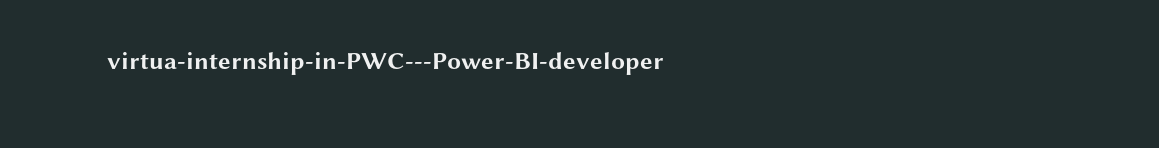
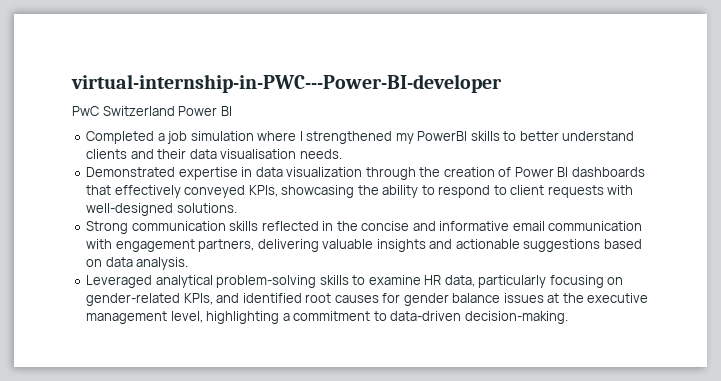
[107,52,664,75] virtua-internship-in-PWC---Power-BI-developer -> [71,74,502,93] [72,106,232,116] [86,131,635,144] [86,149,342,159] [86,167,645,180] [86,185,634,198] [86,203,237,216] [86,221,643,234] [86,239,642,252] [86,257,189,270] [86,275,624,288] [86,293,649,306] [86,311,568,324] virtual-internship-in-PWC---Power-BI-developer // PwC Switzerland Power BI // Completed a job simulation where I strengthened my PowerBI skills to better understand clients and their data visualisation needs. // Demonstrated expertise in data visualization through the creation of Power BI dashboards that effectively conveyed KPIs, showcasing the ability to respond to client requests with well-designed solutions. // Strong communication skills reflected in the concise and informative email communication with engagement partners, delivering valuable insights and actionable suggestions based on data analysis. // Leveraged analytical problem-solving skills to examine HR data, particularly focusing on gender-related KPIs, and identified root causes for gender balance issues at the executive management level, highlighting a commitment to data-driven decision-making.

